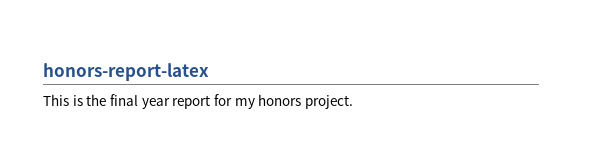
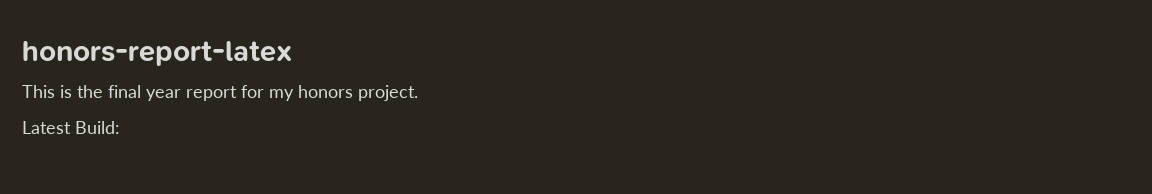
(353, 102) none -> [22,121,120,134] // Latest Build:

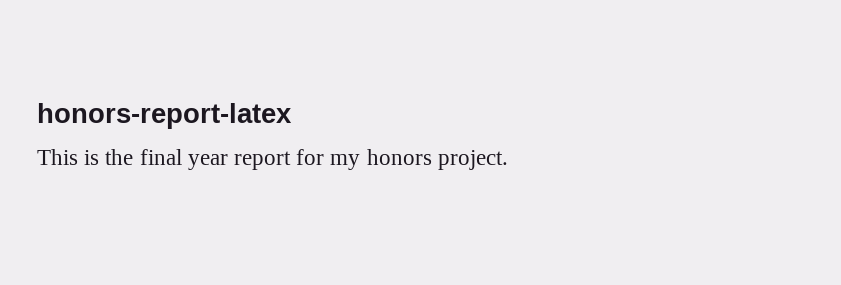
[22,121,120,134] // Latest Build: -> (508, 160) none

